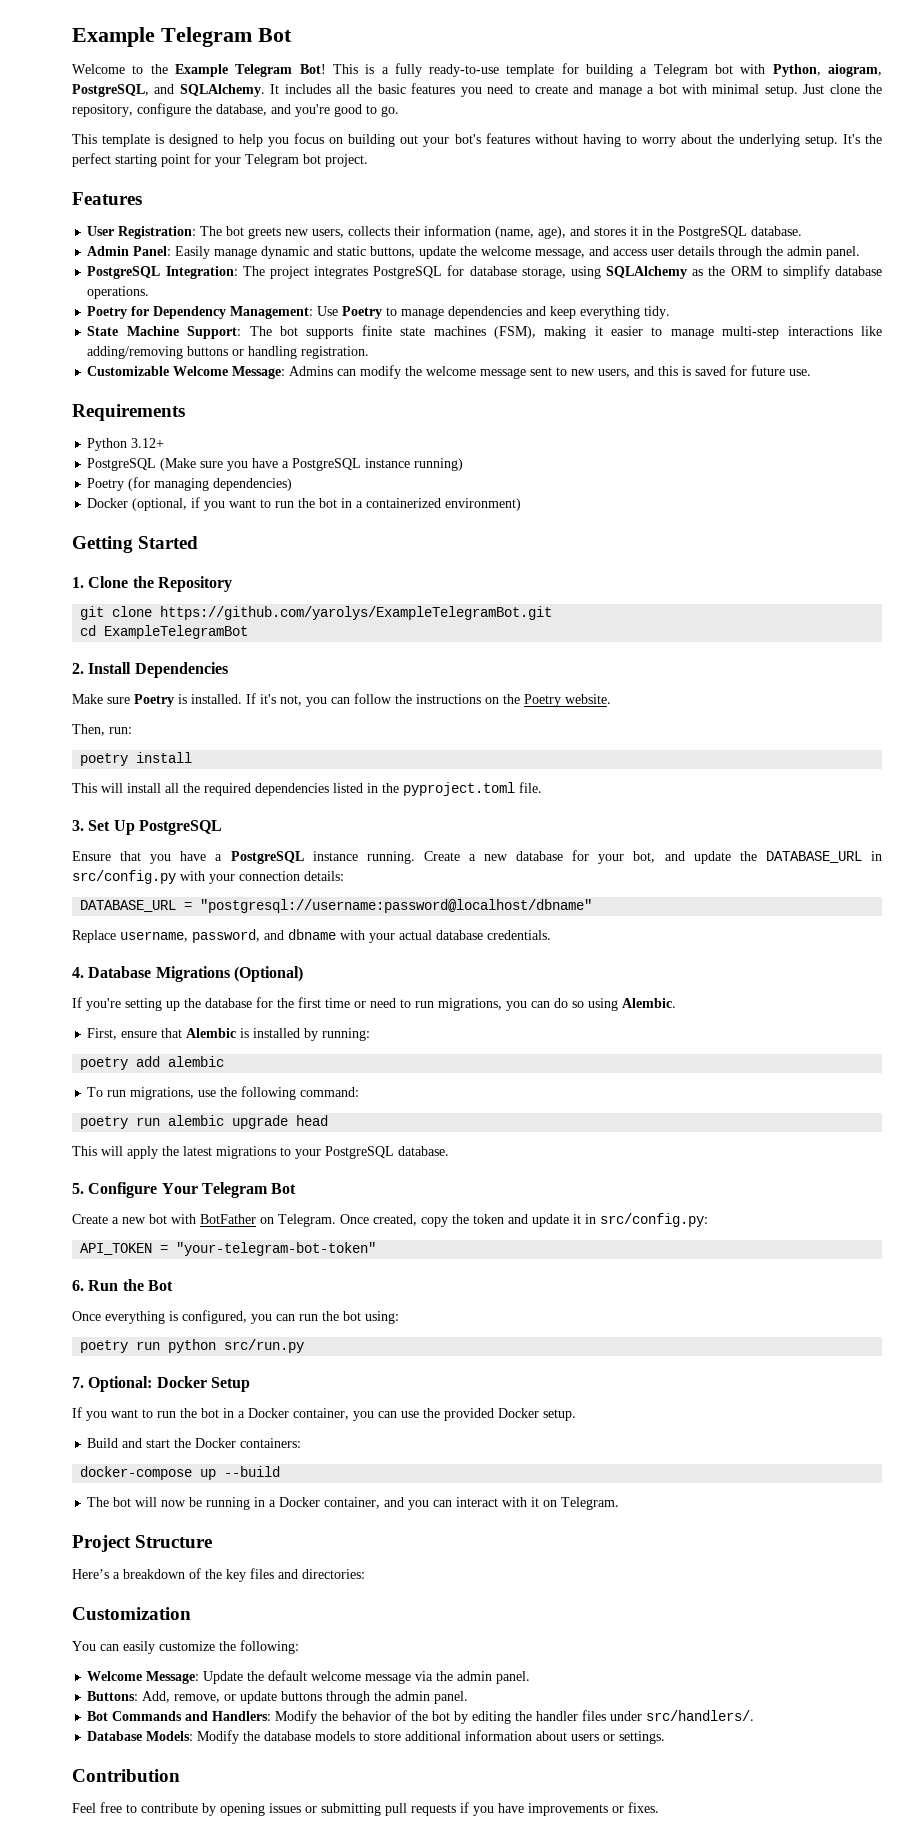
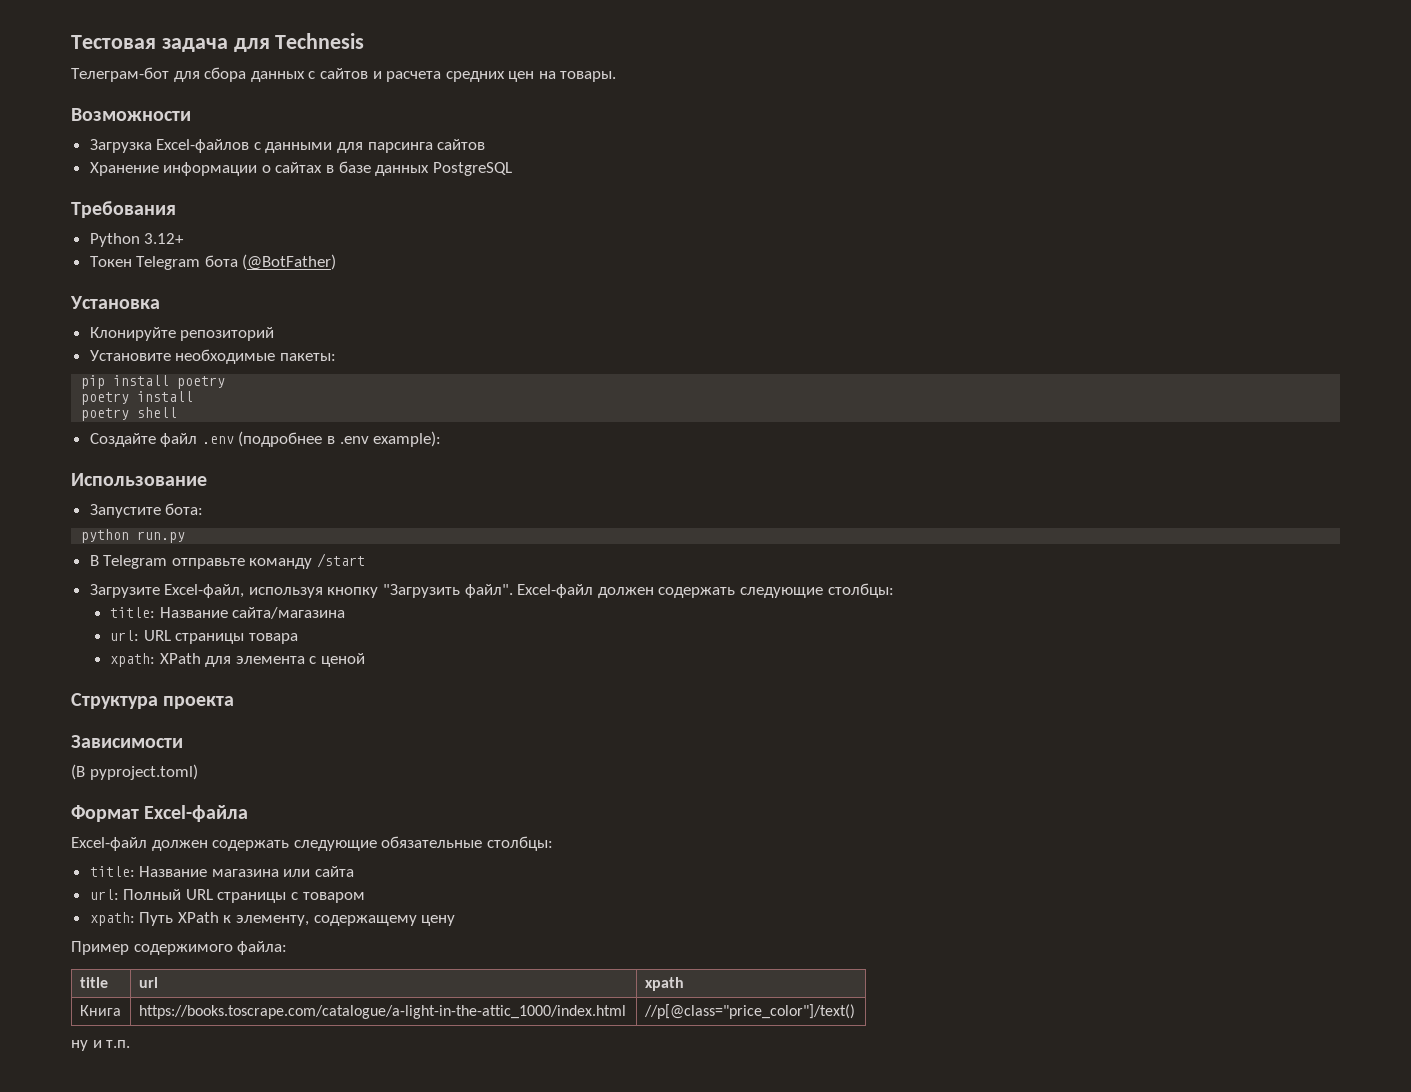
[72,27,292,47] [72,63,882,77] [72,83,882,97] [72,103,399,117] [72,133,883,147] [72,153,368,167] [72,192,142,205] [87,225,803,239] [87,246,861,259] [87,265,883,279] [87,286,150,299] [87,306,671,319] [87,325,882,339] [87,346,370,359] [87,365,812,379] [72,404,185,421] [87,438,165,451] [87,458,464,471] [87,477,293,491] [87,497,522,511] [72,536,199,553] [72,576,232,592] [80,606,553,620] [80,625,249,639] [72,662,228,678] [72,693,611,707] [72,724,132,736] [80,752,193,766] [72,782,542,796] [72,820,222,835] [72,850,882,864] [72,870,344,884] [80,899,593,913] [72,929,551,943] [72,966,303,982] [72,997,676,1011] [87,1028,371,1041] [80,1056,225,1070] [87,1086,360,1100] [80,1115,329,1129] [72,1146,449,1159] [72,1182,297,1198] [72,1213,708,1227] [80,1242,377,1256] [72,1279,173,1291] [72,1310,399,1324] [80,1339,305,1353] [72,1376,250,1392] [72,1407,576,1421] [87,1438,302,1448] [80,1466,281,1480] [87,1497,620,1510] [72,1535,213,1552] [72,1568,365,1582] [72,1607,191,1620] [72,1640,299,1654] [87,1670,531,1684] [87,1691,469,1704] [87,1710,755,1724] [87,1730,666,1744] [72,1769,180,1782] [72,1802,659,1816] Example Telegram Bot // Welcome to the Example Telegram Bot! This is a fully ready-to-use template for building a Telegram bot with Python, aiogram, PostgreSQL, and SQLAlchemy. It includes all the basic features you need to create and manage a bot with minimal setup. Just clone the repository, configure the database, and you're good to go. // This template is designed to help you focus on building out your bot's features without having to worry about the underlying setup. It's the perfect starting point for your Telegram bot project. // Features // User Registration: The bot greets new users, collects their information (name, age), and stores it in the PostgreSQL database. // Admin Panel: Easily manage dynamic and static buttons, update the welcome message, and access user details through the admin panel. // PostgreSQL Integration: The project integrates PostgreSQL for database storage, using SQLAlchemy as the ORM to simplify database operations. // Poetry for Dependency Management: Use Poetry to manage dependencies and keep everything tidy. // State Machine Support: The bot supports finite state machines (FSM), making it easier to manage multi-step interactions like adding/removing buttons or handling registration. // Customizable Welcome Message: Admins can modify the welcome message sent to new users, and this is saved for future use. // Requirements // Python 3.12+ // PostgreSQL (Make sure you have a PostgreSQL instance running) // Poetry (for managing dependencies) // Docker (optional, if you want to run the bot in a containerized environment) // Getting Started // 1. Clone the Repository // git clone https://github.com/yarolys/ExampleTelegramBot.git // cd ExampleTelegramBot // 2. Install Dependencies // Make sure Poetry is installed. If it's not, you can follow the instructions on the Poetry website. // Then, run: // poetry install // This will install all the required dependencies listed in the pyproject.toml file. // 3. Set Up PostgreSQL // Ensure that you have a PostgreSQL instance running. Create a new database for your bot, and update the DATABASE_URL in src/config.py with your connection details: // DATABASE_URL = "postgresql://username:password@localhost/dbname" // Replace username, password, and dbname with your actual database credentials. // 4. Database Migrations (Optional) // If you're setting up the database for the first time or need to run migrations, you can do so using Alembic. // First, ensure that Alembic is installed by running: // poetry add alembic // To run migrations, use the following command: // poetry run alembic upgrade head // This will apply the latest migrations to your PostgreSQL database. // 5. Configure Your Telegram Bot // Create a new bot with BotFather on Telegram. Once created, copy the token and update it in src/config.py: // API_TOKEN = "your-telegram-bot-token" // 6. Run the Bot // Once everything is configured, you can run the bot using: // poetry run python src/run.py // 7. Optional: Docker Setup // If you want to run the bot in a Docker container, you can use the provided Docker setup. // Build and start the Docker containers: // docker-compose up --build // The bot will now be running in a Docker container, and you can interact with it on Telegram. // Project Structure // Here’s a breakdown of the key files and directories: // Customization // You can easily customize the following: // Welcome Message: Update the default welcome message via the admin panel. // Buttons: Add, remove, or update buttons through the admin panel. // Bot Commands and Handlers: Modify the behavior of the bot by editing the handler files under src/handlers/. // Database Models: Modify the database models to store additional information about users or settings. // Contribution // Feel free to contribute by opening issues or submitting pull requests if you have improvements or fixes. -> [71,33,365,52] [71,67,617,82] [71,108,191,121] [89,139,486,153] [89,161,512,176] [71,201,176,218] [89,233,185,247] [89,254,337,270] [70,296,160,309] [89,327,275,341] [89,349,336,364] [81,375,226,389] [81,391,194,405] [81,407,178,421] [89,431,442,447] [71,473,207,486] [89,503,204,518] [81,529,186,543] [89,553,366,569] [89,583,894,598] [109,607,346,619] [109,630,298,644] [109,653,365,667] [71,693,235,709] [71,735,183,748] [71,764,198,780] [71,805,249,822] [71,836,553,851] [89,866,355,877] [89,889,365,903] [89,912,456,926] [71,941,288,955] [79,977,108,988] [138,977,158,988] [644,977,684,991] [79,1005,121,1016] [138,1005,626,1019] [643,1004,855,1019] [71,1040,131,1051] Тестовая задача для Technesis // Телеграм-бот для сбора данных с сайтов и расчета средних цен на товары. // Возможности // Загрузка Excel-файлов с данными для парсинга сайтов // Хранение информации о сайтах в базе данных PostgreSQL // Требования // Python 3.12+ // Токен Telegram бота (@BotFather) // Установка // Клонируйте репозиторий // Установите необходимые пакеты: // pip install poetry // poetry install // poetry shell // Создайте файл .env (подробнее в .env example): // Использование // Запустите бота: // python run.py // В Telegram отправьте команду /start // Загрузите Excel-файл, используя кнопку "Загрузить файл". Excel-файл должен содержать следующие столбцы: // title: Название сайта/магазина // url: URL страницы товара // xpath: XPath для элемента с ценой // Структура проекта // Зависимости // (В pyproject.toml) // Формат Excel-файла // Excel-файл должен содержать следующие обязательные столбцы: // title: Название магазина или сайта // url: Полный URL страницы с товаром // xpath: Путь XPath к элементу, содержащему цену // Пример содержимого файла: // title | url | xpath // Книга | https://books.toscrape.com/catalogue/a-light-in-the-attic_1000/index.html | //p[@class="price_color"]/text() // ну и т.п.

